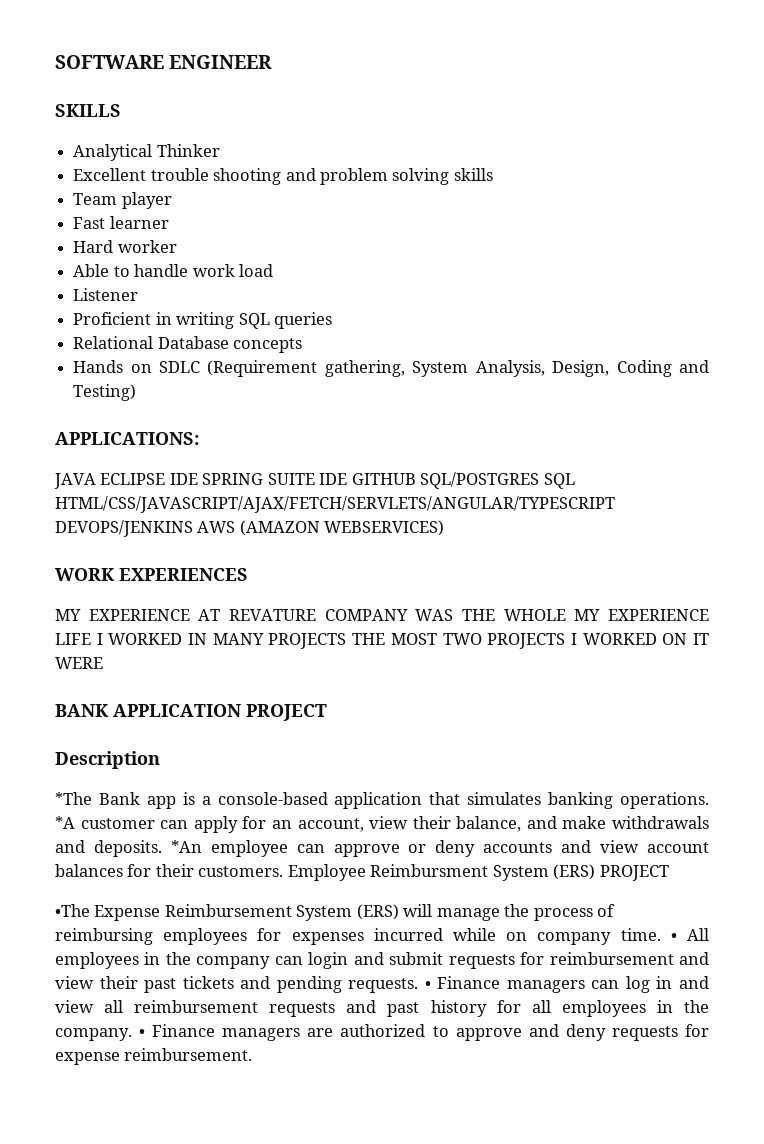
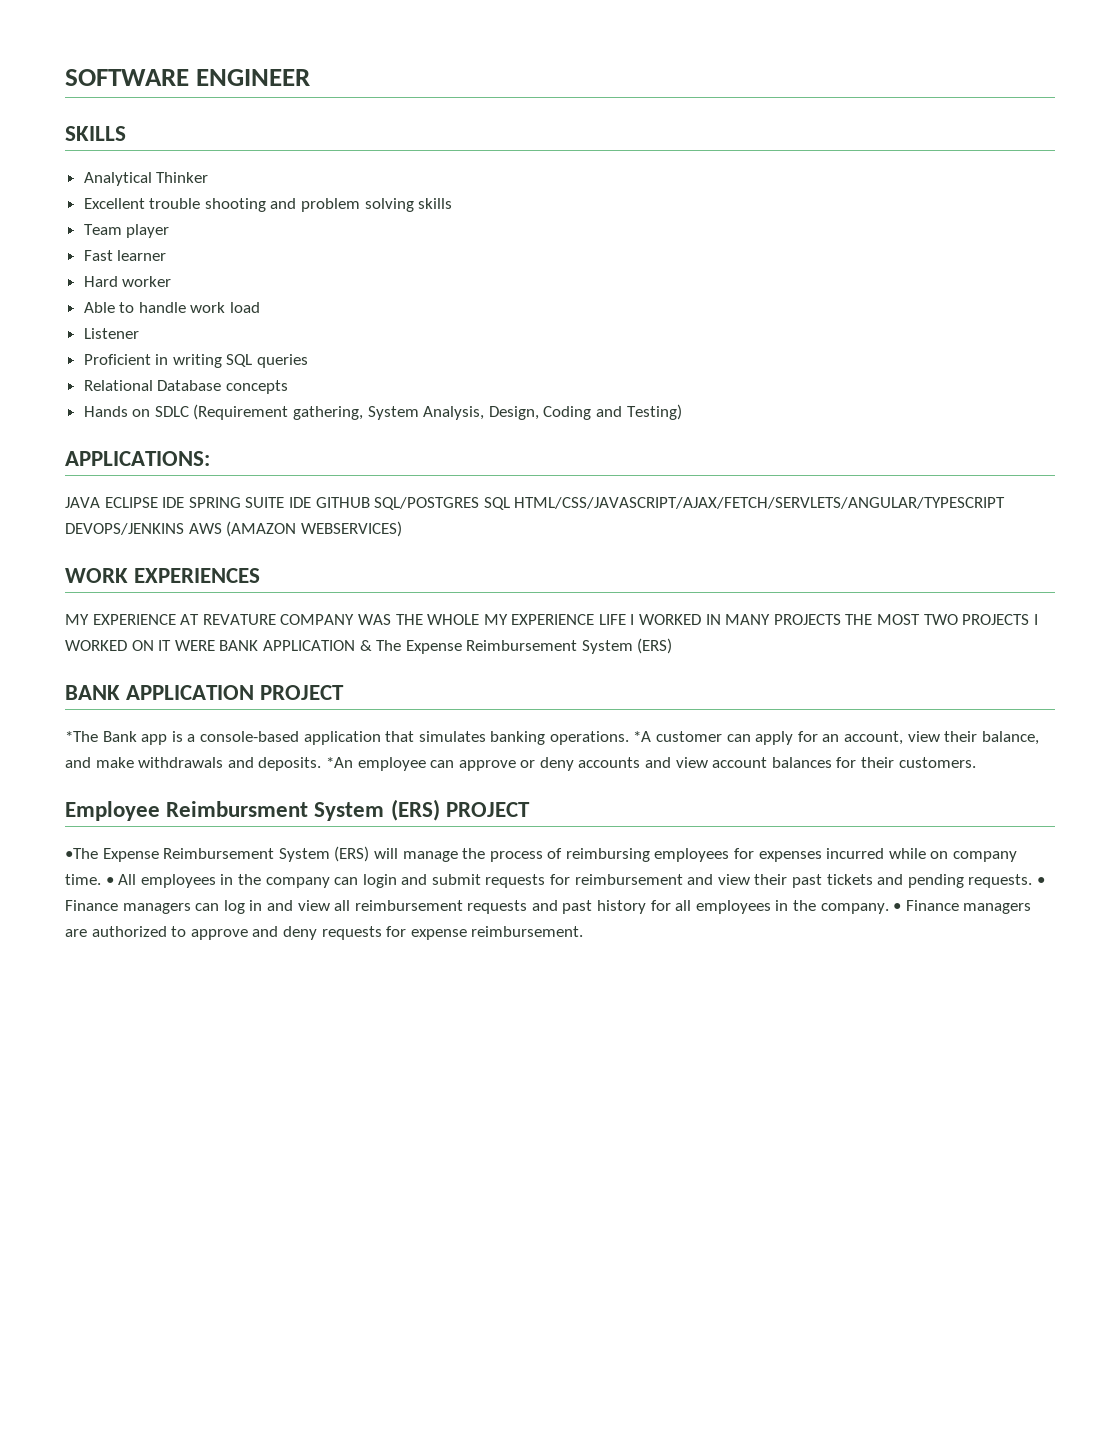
(103, 663) none -> [219,638,673,654] BANK APPLICATION & The Expense Reimbursement System (ERS)
[55,751,160,769] // Description -> (345, 692) none
(284, 871) none -> (976, 762) //

